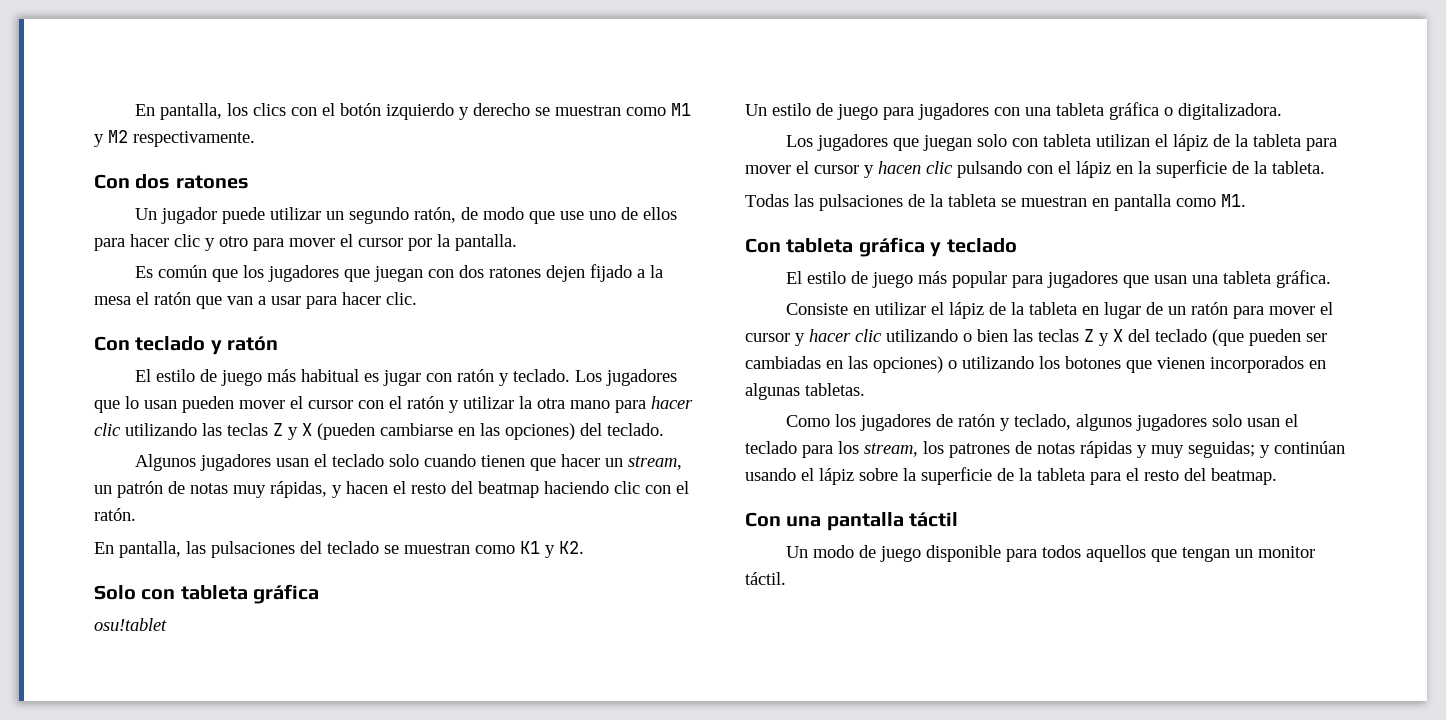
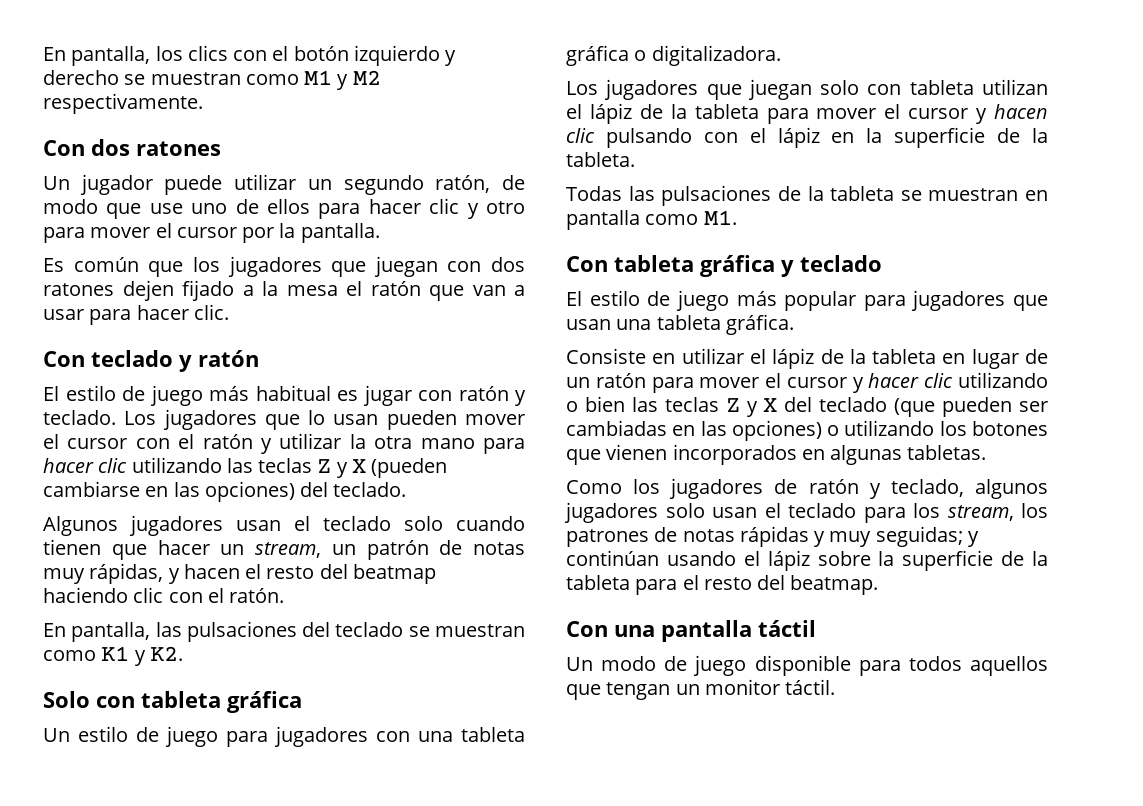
[94,618,167,631] // osu!tablet -> (302, 702) none

